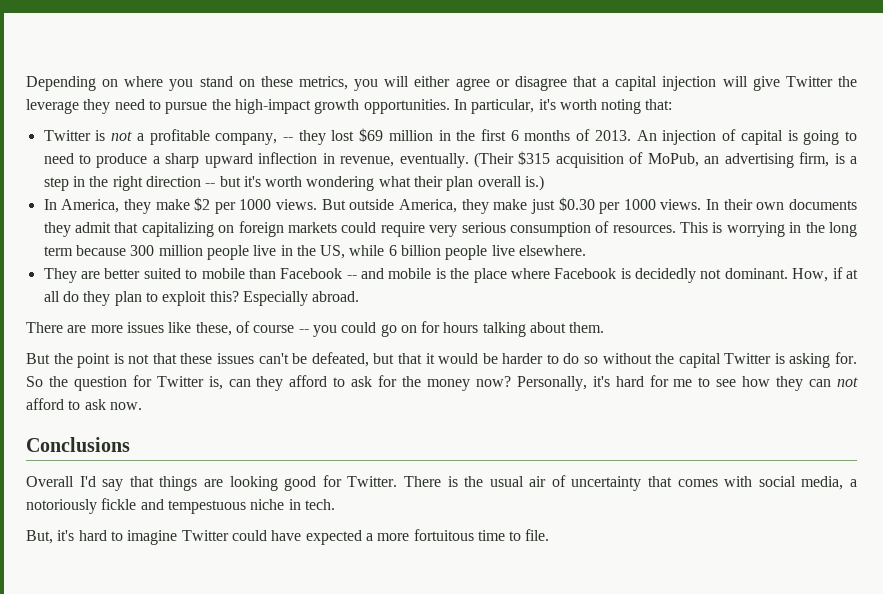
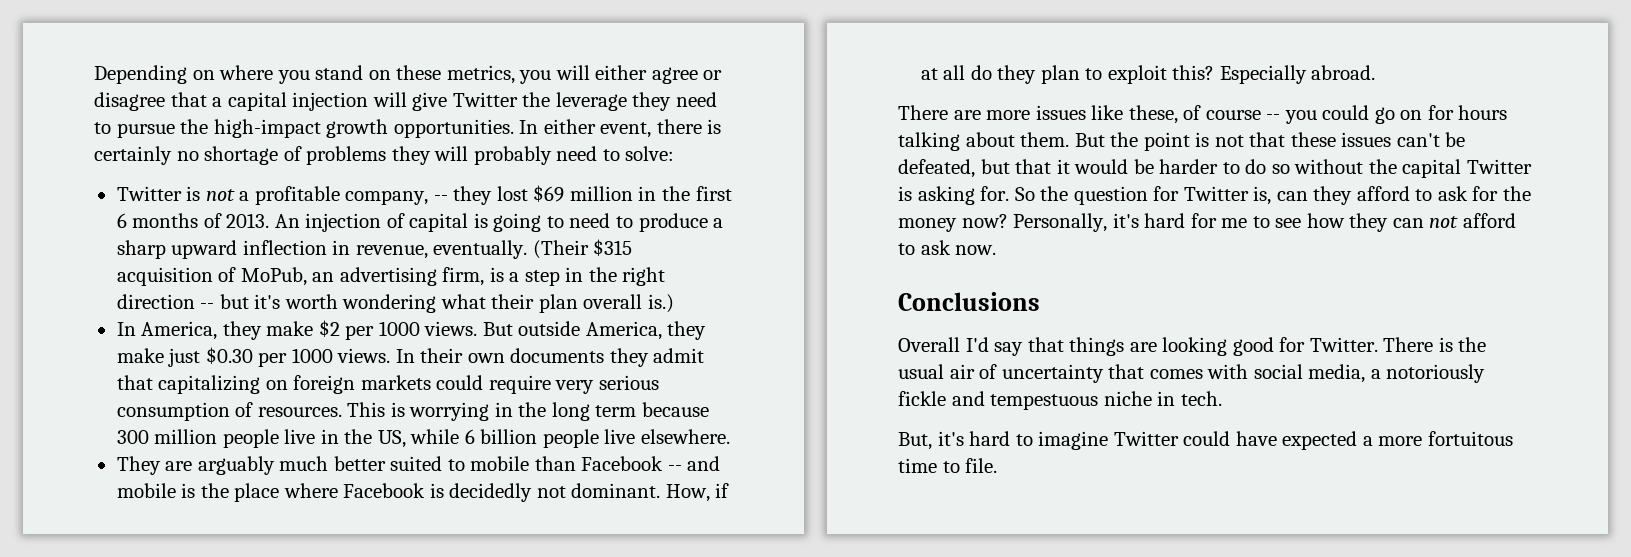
[471,99,673,114] particular, it's worth noting that: -> [543,119,722,138] [94,146,675,165] either event, there is certainly no shortage of problems they will probably need to solve:
(100, 275) none -> [197,456,329,475] arguably much
(605, 327) // -> (1070, 139) none

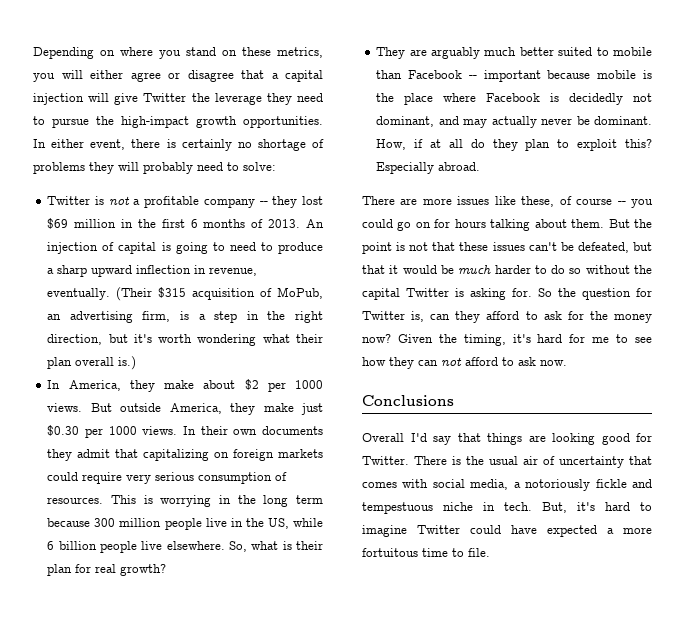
[345,190,429,205] company, -> [203,198,255,208] company
[116,294,215,309] direction -- -> [47,334,103,345] direction,
(314, 328) none -> [203,380,236,389] about
(730, 436) none -> [228,541,323,552] [47,564,167,576] So, what is their plan for real growth?
[687,456,721,471] and -> [483,70,591,82] important because
(566, 492) none -> [376,116,590,128] dominant, and may actually never be
(1154, 166) none -> [458,265,492,274] much
[1013,213,1108,232] Personally, -> [397,334,506,346] Given the timing,
(1222, 398) // -> (532, 506) none

